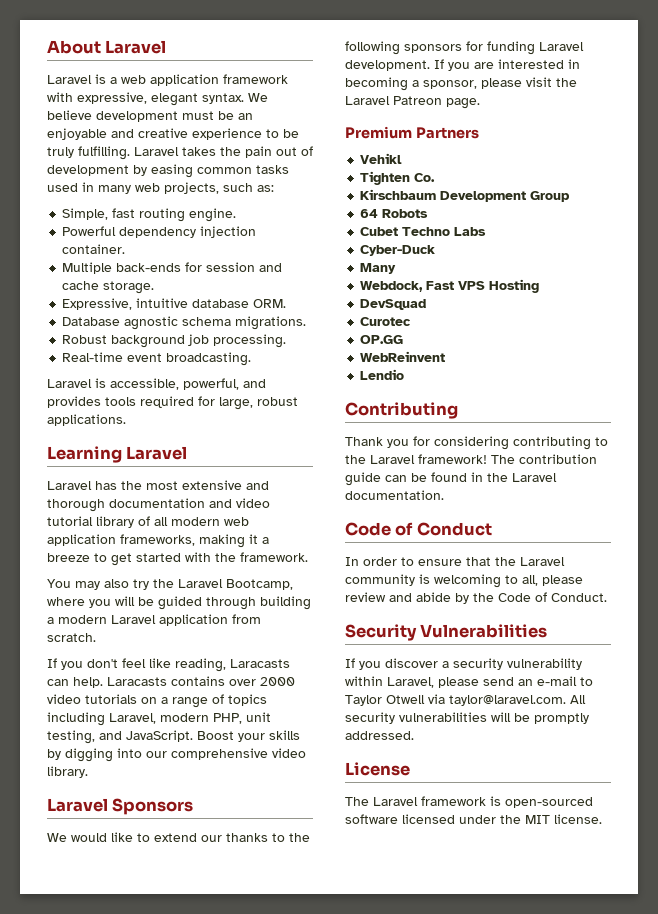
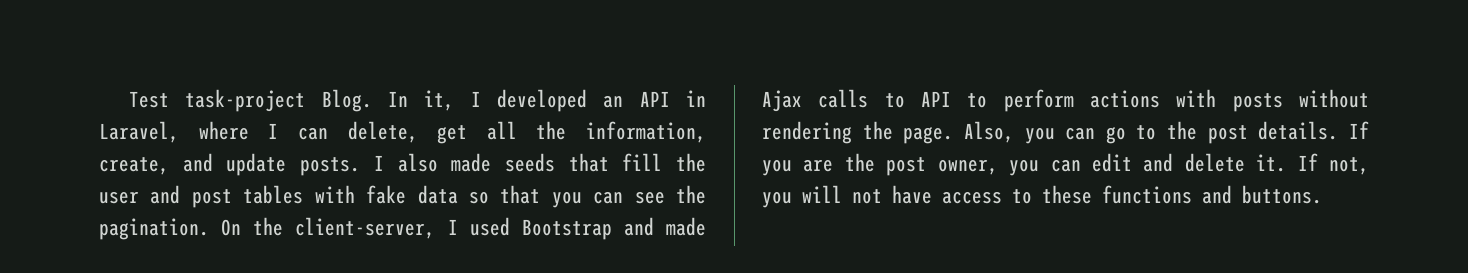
[47,40,167,54] [47,74,288,86] [47,92,268,106] [47,110,253,122] [47,128,299,140] [47,146,313,160] [47,164,289,178] [47,182,274,194] [62,208,237,222] [62,226,257,238] [62,244,126,254] [62,262,283,274] [62,281,155,294] [62,298,287,310] [62,316,307,330] [62,334,287,348] [62,352,252,366] [47,378,266,390] [47,396,298,410] [47,414,126,426] [47,446,188,463] [47,480,269,490] [47,498,270,512] [47,516,249,528] [47,534,269,548] [47,552,308,566] [47,579,293,590] [47,596,311,610] [47,614,261,626] [47,633,96,642] [47,658,290,672] [47,676,295,688] [47,694,267,708] [47,712,271,726] [47,730,300,744] [47,748,306,762] [47,766,88,778] [47,798,194,815] [47,832,310,842] [345,41,584,55] [345,59,580,71] [345,77,577,91] [345,96,480,109] [345,126,479,139] [360,153,403,164] [360,171,436,185] [360,189,571,202] [360,209,429,218] [360,227,487,236] [360,245,436,256] [360,263,397,274] [360,279,540,293] [360,299,427,310] [360,317,412,326] [360,335,404,344] [360,351,446,362] [360,369,405,380] [345,402,458,419] [345,436,608,450] [345,454,597,464] [345,472,557,486] [345,490,444,500] [345,522,492,536] [345,557,565,566] [345,574,583,588] [345,592,607,604] [345,624,548,641] [345,658,582,670] [345,676,593,688] [345,694,586,706] [345,712,589,724] [345,731,414,740] [345,762,410,776] [345,796,593,808] [345,814,602,824] About Laravel // Laravel is a web application framework with expressive, elegant syntax. We believe development must be an enjoyable and creative experience to be truly fulfilling. Laravel takes the pain out of development by easing common tasks used in many web projects, such as: // Simple, fast routing engine. // Powerful dependency injection container. // Multiple back-ends for session and cache storage. // Expressive, intuitive database ORM. // Database agnostic schema migrations. // Robust background job processing. // Real-time event broadcasting. // Laravel is accessible, powerful, and provides tools required for large, robust applications. // Learning Laravel // Laravel has the most extensive and thorough documentation and video tutorial library of all modern web application frameworks, making it a breeze to get started with the framework. // You may also try the Laravel Bootcamp, where you will be guided through building a modern Laravel application from scratch. // If you don't feel like reading, Laracasts can help. Laracasts contains over 2000 video tutorials on a range of topics including Laravel, modern PHP, unit testing, and JavaScript. Boost your skills by digging into our comprehensive video library. // Laravel Sponsors // We would like to extend our thanks to the following sponsors for funding Laravel development. If you are interested in becoming a sponsor, please visit the Laravel Patreon page. // Premium Partners // Vehikl // Tighten Co. // Kirschbaum Development Group // 64 Robots // Cubet Techno Labs // Cyber-Duck // Many // Webdock, Fast VPS Hosting // DevSquad // Curotec // OP.GG // WebReinvent // Lendio // Contributing // Thank you for considering contributing to the Laravel framework! The contribution guide can be found in the Laravel documentation. // Code of Conduct // In order to ensure that the Laravel community is welcoming to all, please review and abide by the Code of Conduct. // Security Vulnerabilities // If you discover a security vulnerability within Laravel, please send an e-mail to Taylor Otwell via taylor@laravel.com. All security vulnerabilities will be promptly addressed. // License // The Laravel framework is open-sourced software licensed under the MIT license. -> [128,89,706,112] [99,121,706,144] [99,153,706,176] [99,185,706,208] [99,217,706,240] [762,89,1369,112] [762,121,1369,144] [762,153,1369,176] [762,185,1322,208] Test task-project Blog. In it, I developed an API in Laravel, where I can delete, get all the information, create, and update posts. I also made seeds that fill the user and post tables with fake data so that you can see the pagination. On the client-server, I used Bootstrap and made Ajax calls to API to perform actions with posts without rendering the page. Also, you can go to the post details. If you are the post owner, you can edit and delete it. If not, you will not have access to these functions and buttons.

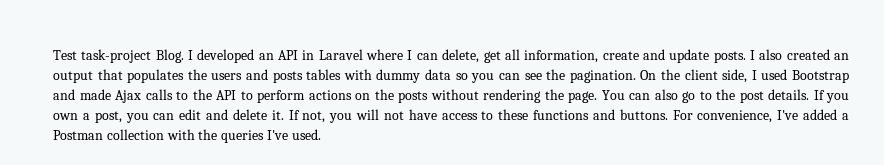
[387,90,455,111] In it, -> (184, 56) none
[99,121,179,143] Laravel, -> [318,49,363,60] Laravel
[536,121,706,143] [99,157,169,175] the information, create, -> [524,50,639,63] information, create
[451,153,706,172] [99,185,232,208] made seeds that fill the user and post -> [786,49,849,60] [53,69,303,83] created an output that populates the users and posts
[366,185,407,204] fake -> [376,69,421,83] dummy
[500,185,541,204] that -> (468, 76) none
[295,217,436,239] client-server, -> [684,69,748,83] client side,
(905, 100) none -> [192,89,212,100] the
[1176,89,1217,107] with -> [355,89,394,100] on the
[963,121,1096,144] Also, you can -> [601,89,678,100] You can also
[803,153,998,176] are the post owner, -> [53,111,122,123] own a post,
(1322, 194) none -> [672,109,850,123] [53,129,321,143] For convenience, I've added a Postman collection with the queries I've used.

